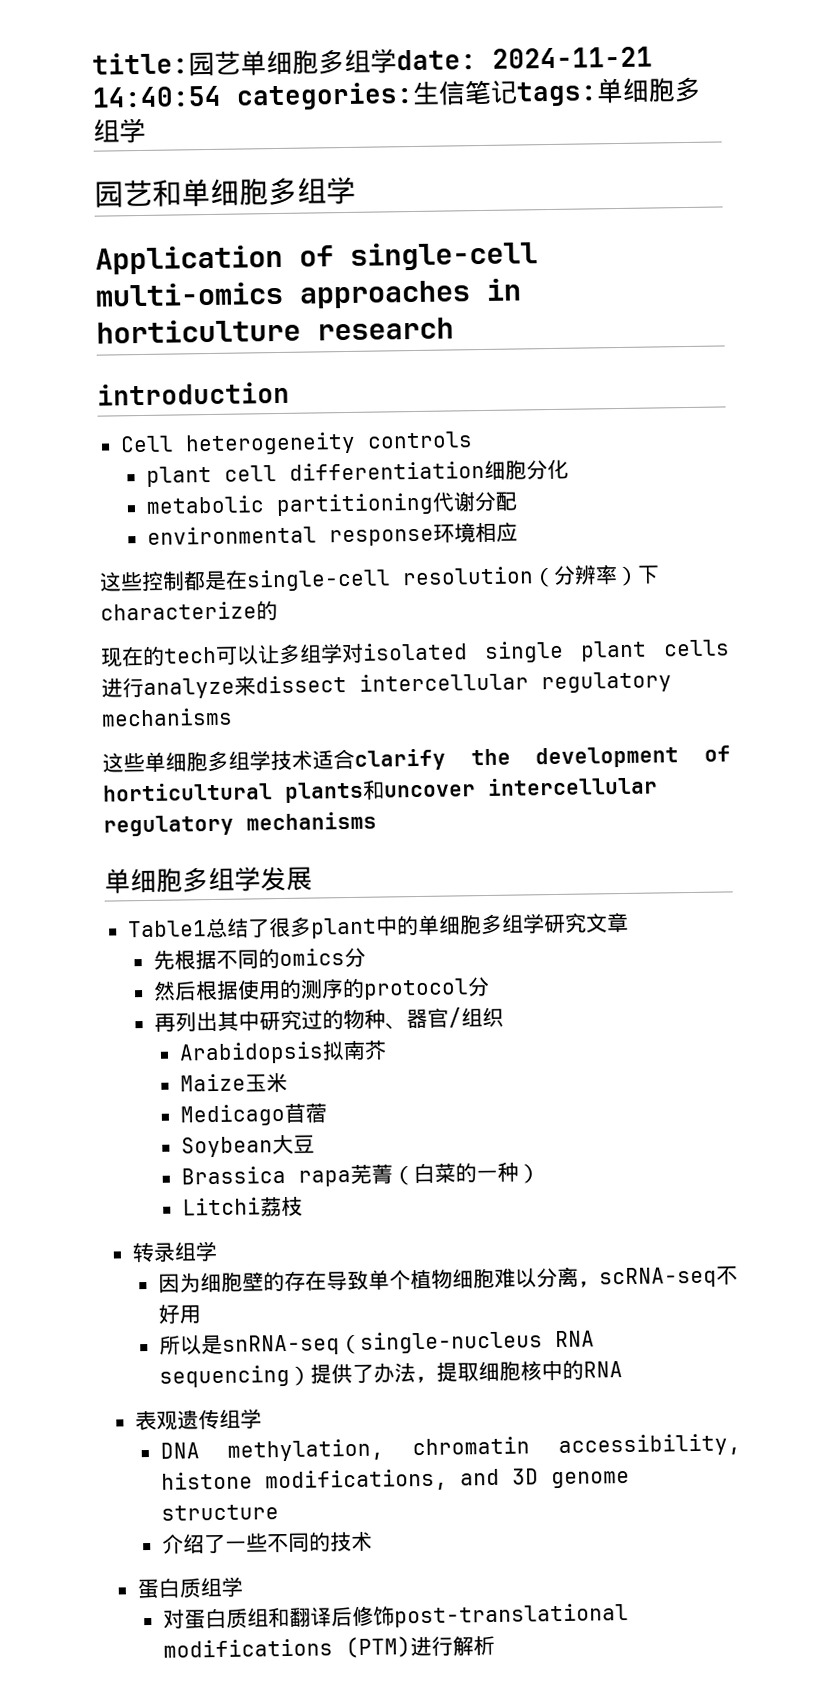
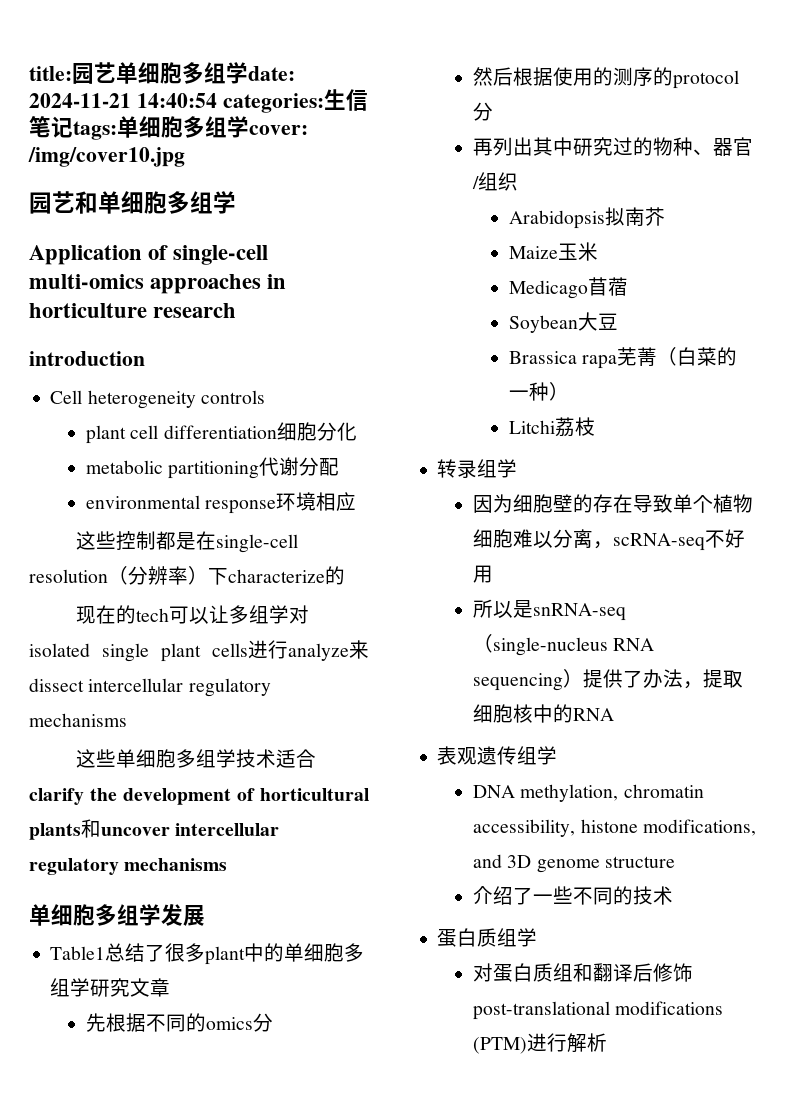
(146, 130) none -> [249,125,308,135] [28,147,185,167] cover: /img/cover10.jpg

